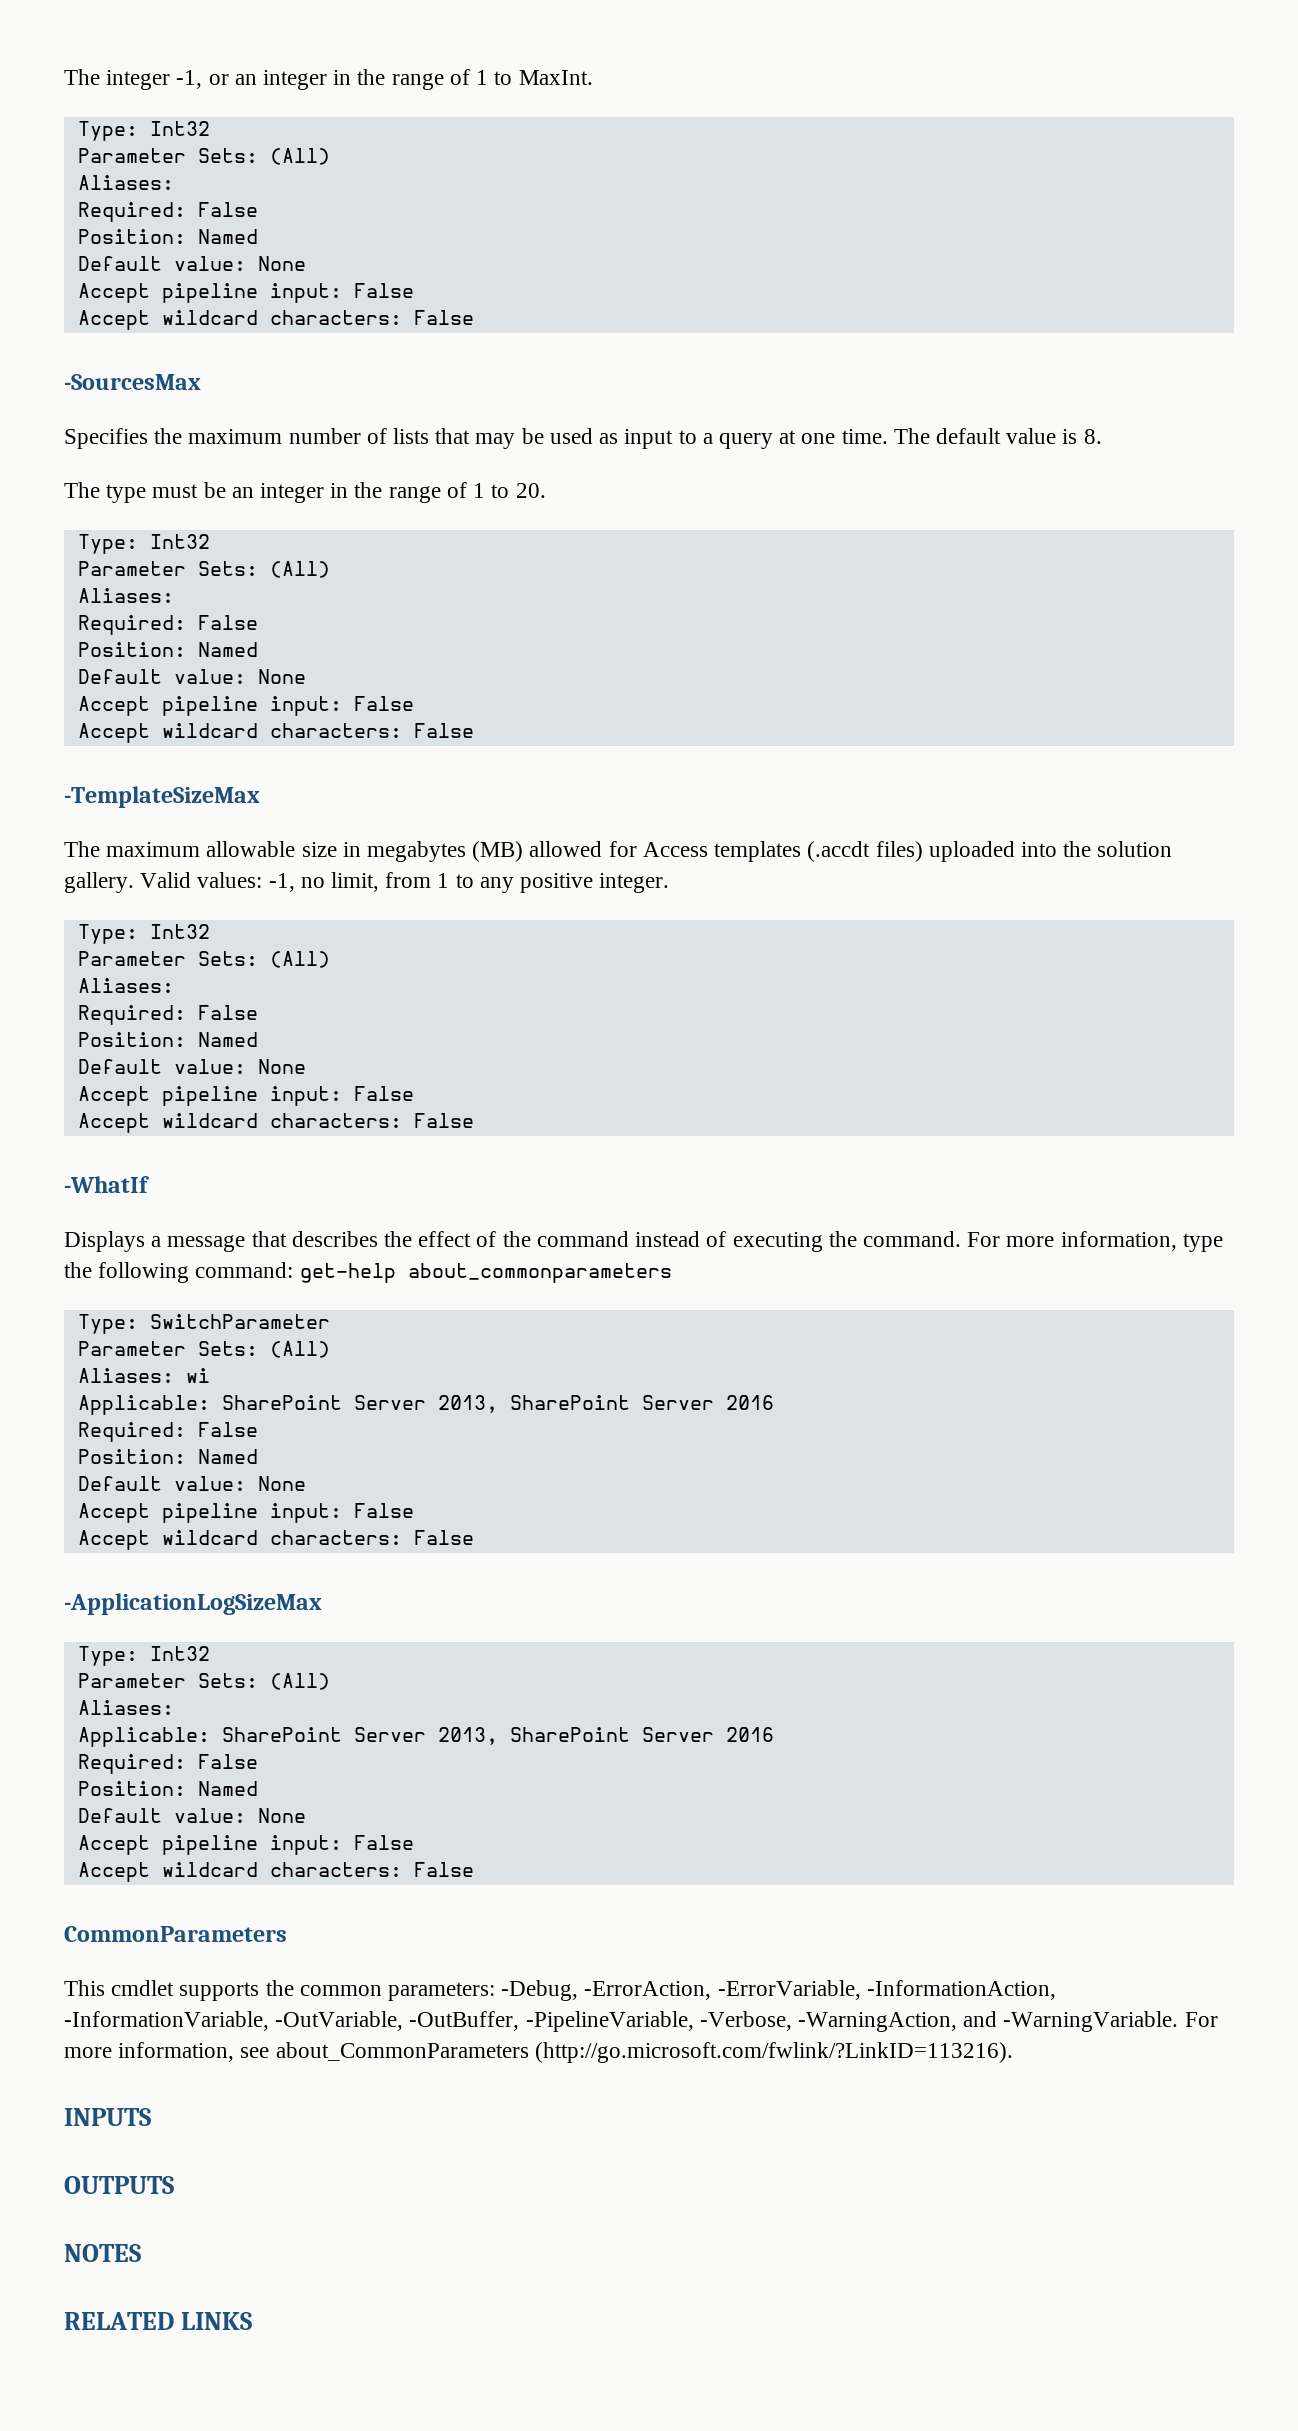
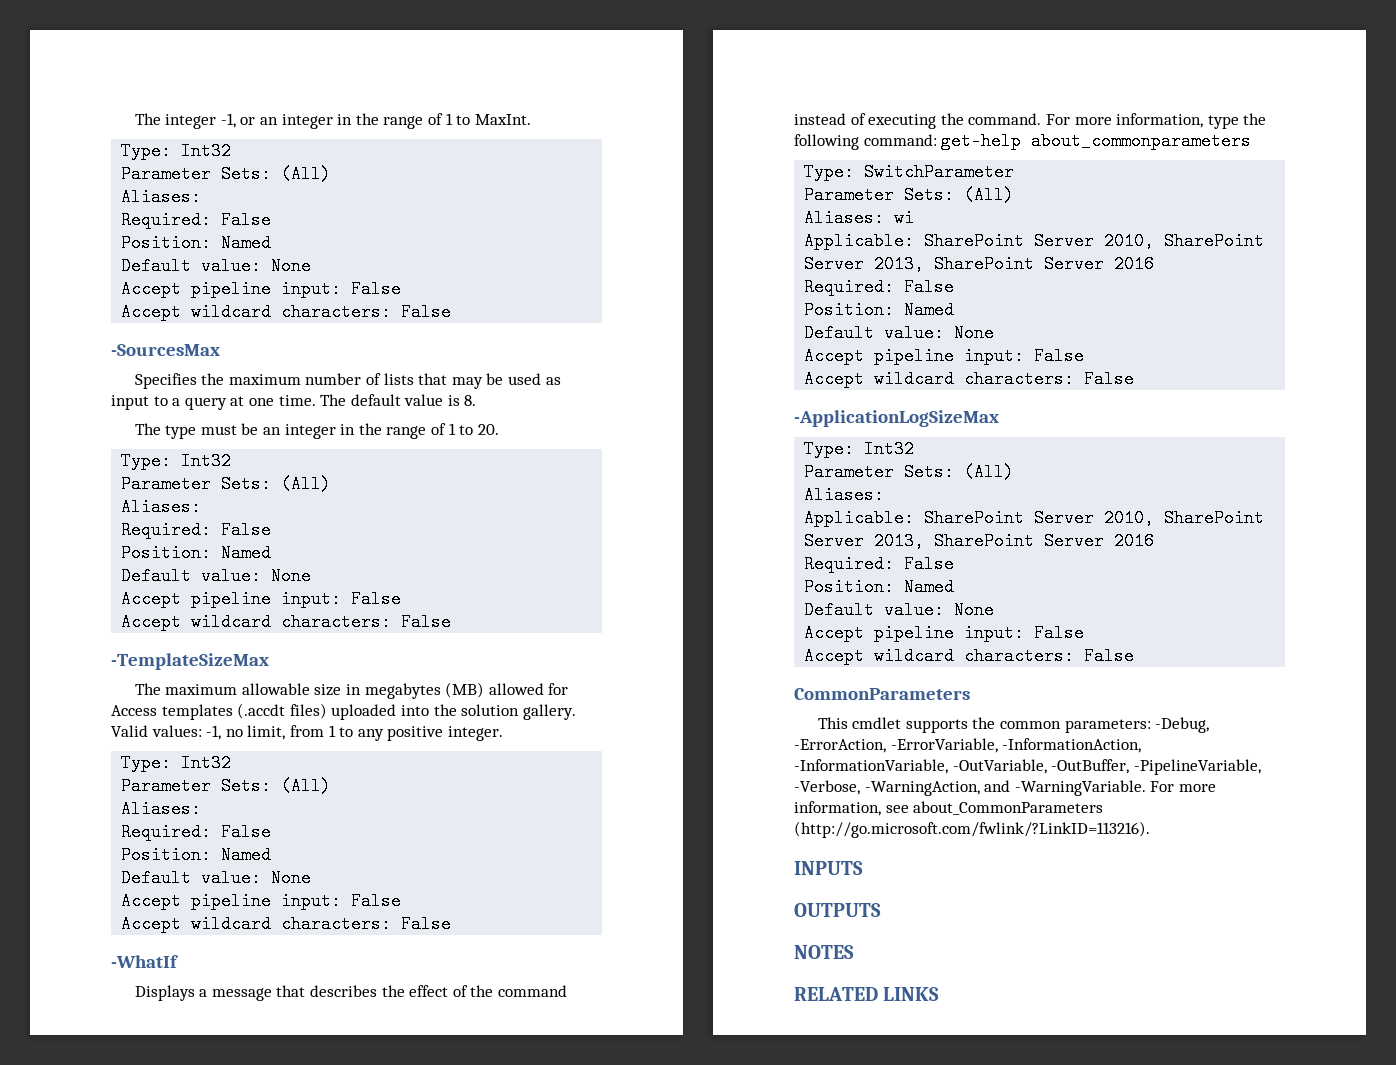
(426, 1402) none -> [1104,232,1265,250] [804,255,865,273] 2010, SharePoint Server
(426, 1734) none -> [1104,509,1265,527] [804,532,865,550] 2010, SharePoint Server

